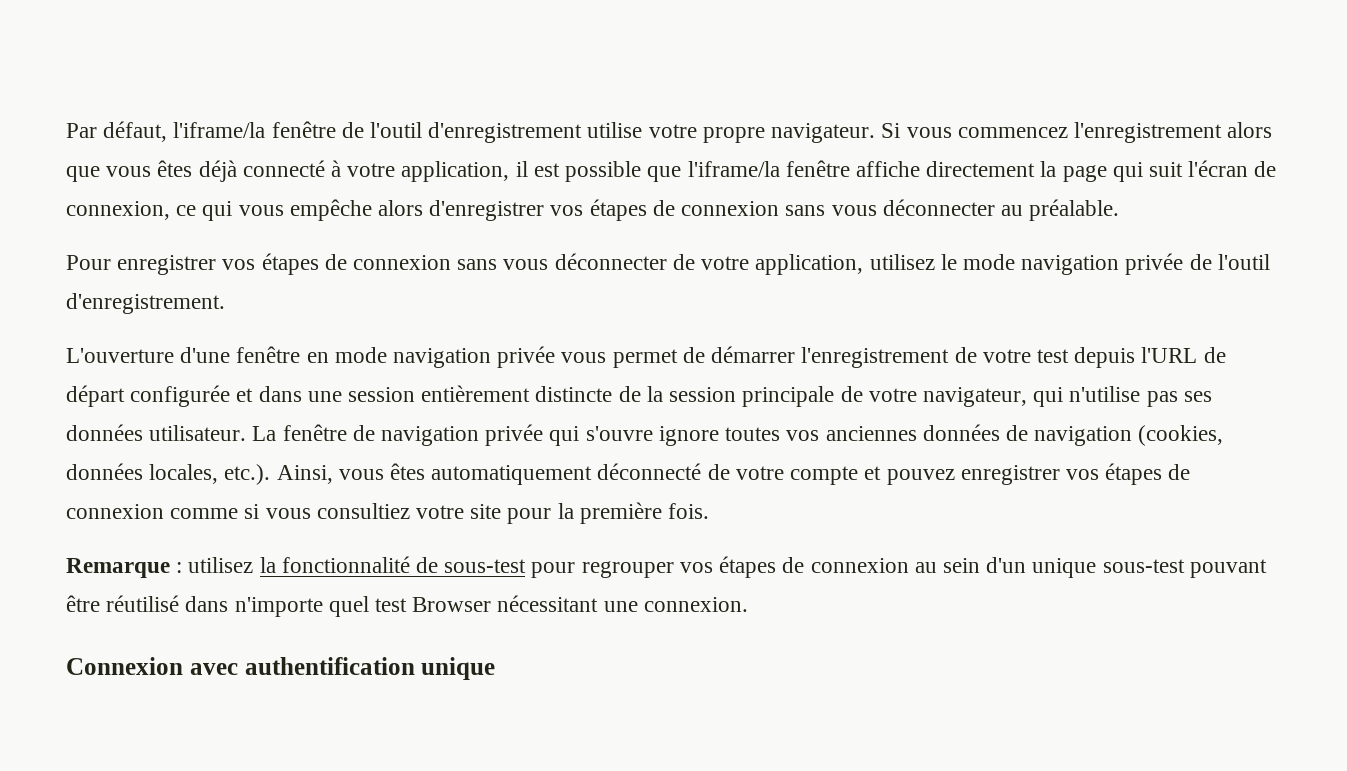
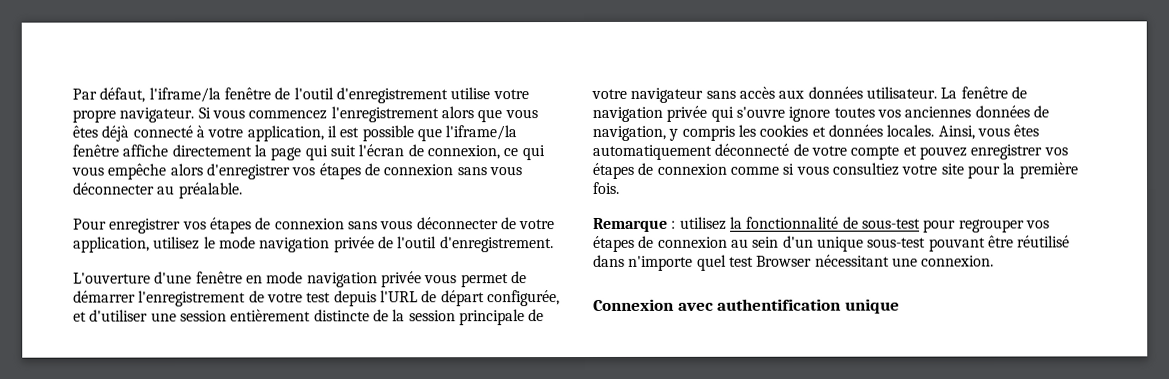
[130,385,302,407] configurée et dans -> [486,290,560,307] [73,309,149,322] configurée, et d'utiliser
[922,386,1212,407] navigateur, qui n'utilise pas ses -> [630,86,805,103] navigateur sans accès aux
[1034,425,1224,446] [66,463,271,485] navigation (cookies, données locales, etc.). -> [592,124,935,141] navigation, y compris les cookies et données locales.

